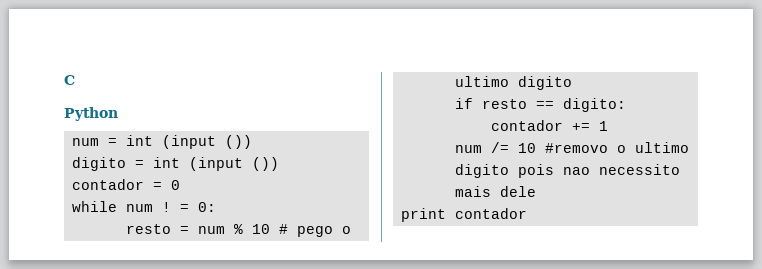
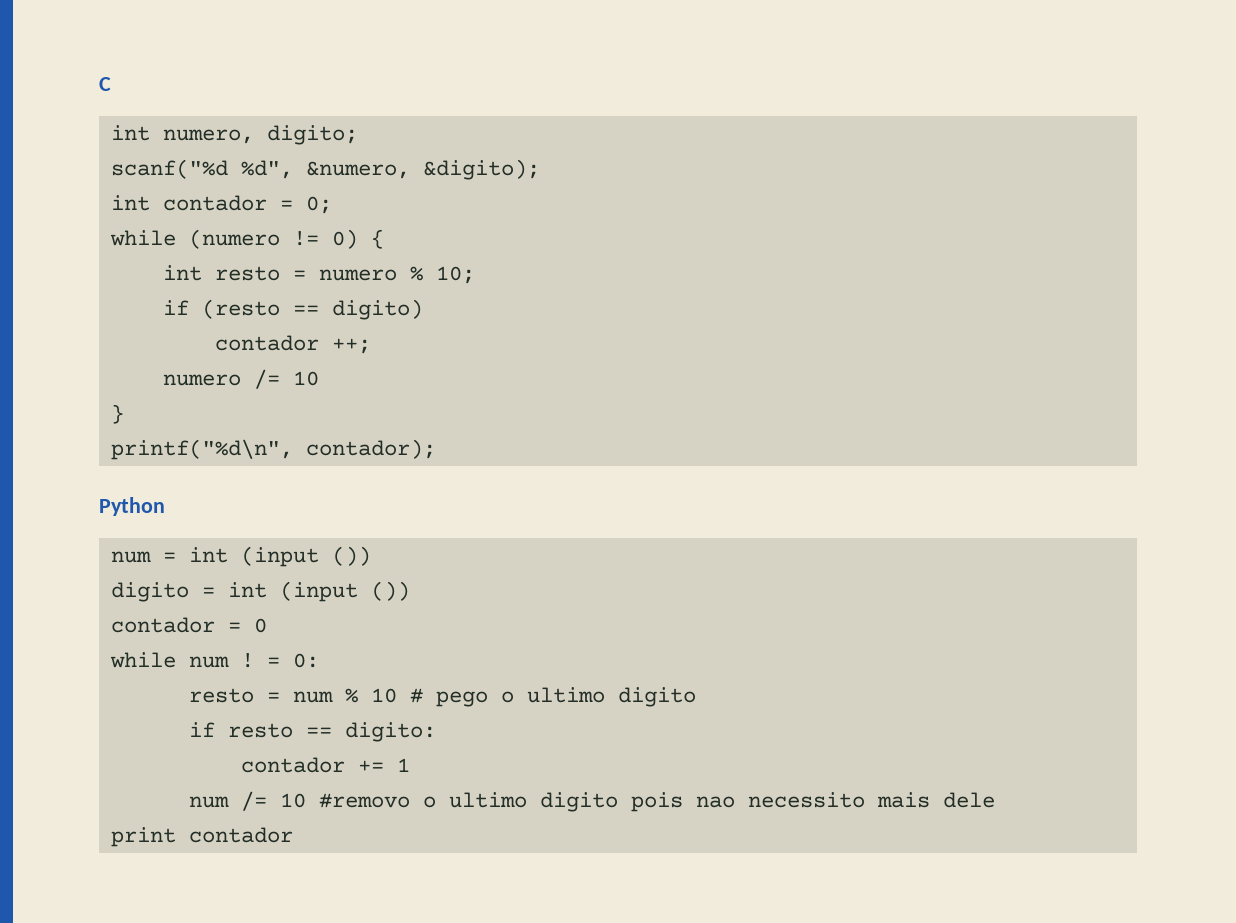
(75, 80) none -> [111,125,358,145] [111,159,540,180] [111,195,332,214] [110,229,384,249] [163,265,475,284] [163,299,423,320] [215,335,371,354] [163,369,319,389] [111,404,124,424] [111,439,436,460] // int numero, digito; // scanf("%d %d", &numero, &digito); // int contador = 0; // while (numero != 0) { // int resto = numero % 10; // if (resto == digito) // contador ++; // numero /= 10 // } // printf("%d\n", contador);

